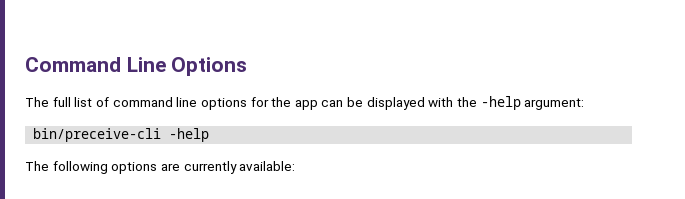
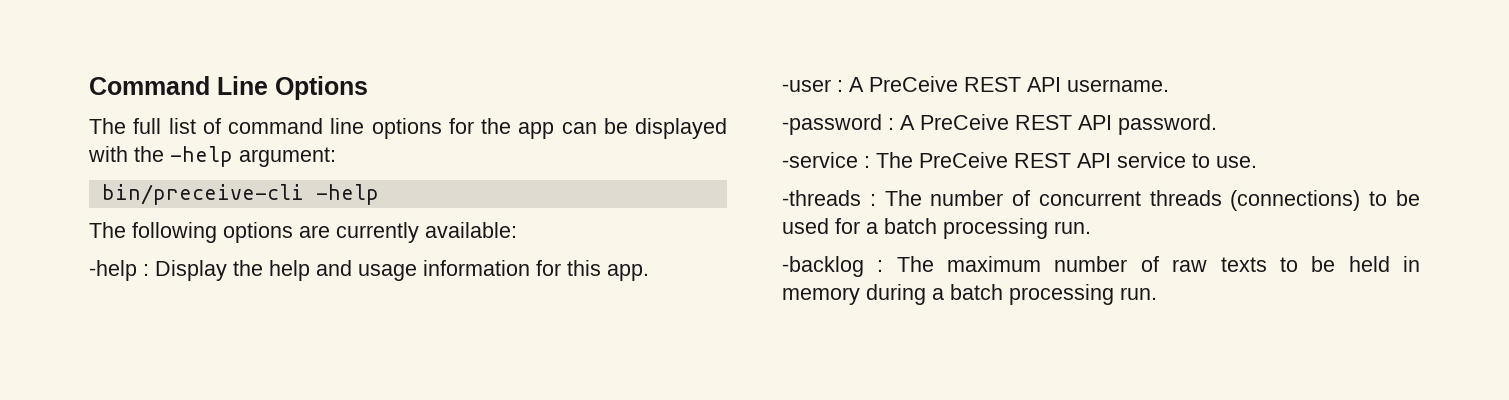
(296, 166) none -> [89,260,649,281] [782,76,1169,92] [782,114,1217,135] [782,152,1257,168] [782,190,1420,211] [782,218,1091,239] [782,256,1420,277] [782,284,1157,305] // -help : Display the help and usage information for this app. // -user : A PreCeive REST API username. // -password : A PreCeive REST API password. // -service : The PreCeive REST API service to use. // -threads : The number of concurrent threads (connections) to be used for a batch processing run. // -backlog : The maximum number of raw texts to be held in memory during a batch processing run.

